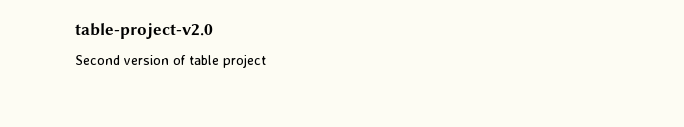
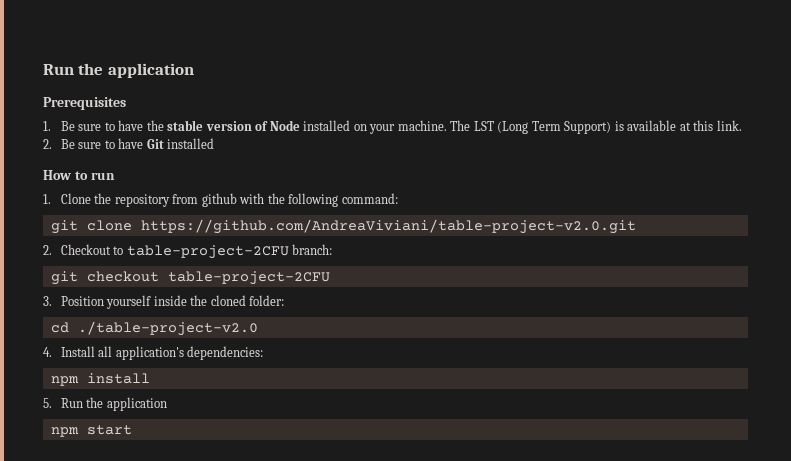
[75,23,213,39] [75,54,266,68] table-project-v2.0 // Second version of table project -> [43,63,194,78] [43,97,126,110] [43,120,742,134] [43,138,215,149] [43,170,115,180] [43,193,398,207] [50,219,636,234] [43,244,333,259] [50,271,330,285] [43,295,285,309] [50,321,258,336] [43,346,264,360] [50,373,150,386] [43,397,167,411] [50,425,132,437] Run the application // Prerequisites // 1. Be sure to have the stable version of Node installed on your machine. The LST (Long Term Support) is available at this link. // 2. Be sure to have Git installed // How to run // 1. Clone the repository from github with the following command: // git clone https://github.com/AndreaViviani/table-project-v2.0.git // 2. Checkout to table-project-2CFU branch: // git checkout table-project-2CFU // 3. Position yourself inside the cloned folder: // cd ./table-project-v2.0 // 4. Install all application's dependencies: // npm install // 5. Run the application // npm start

